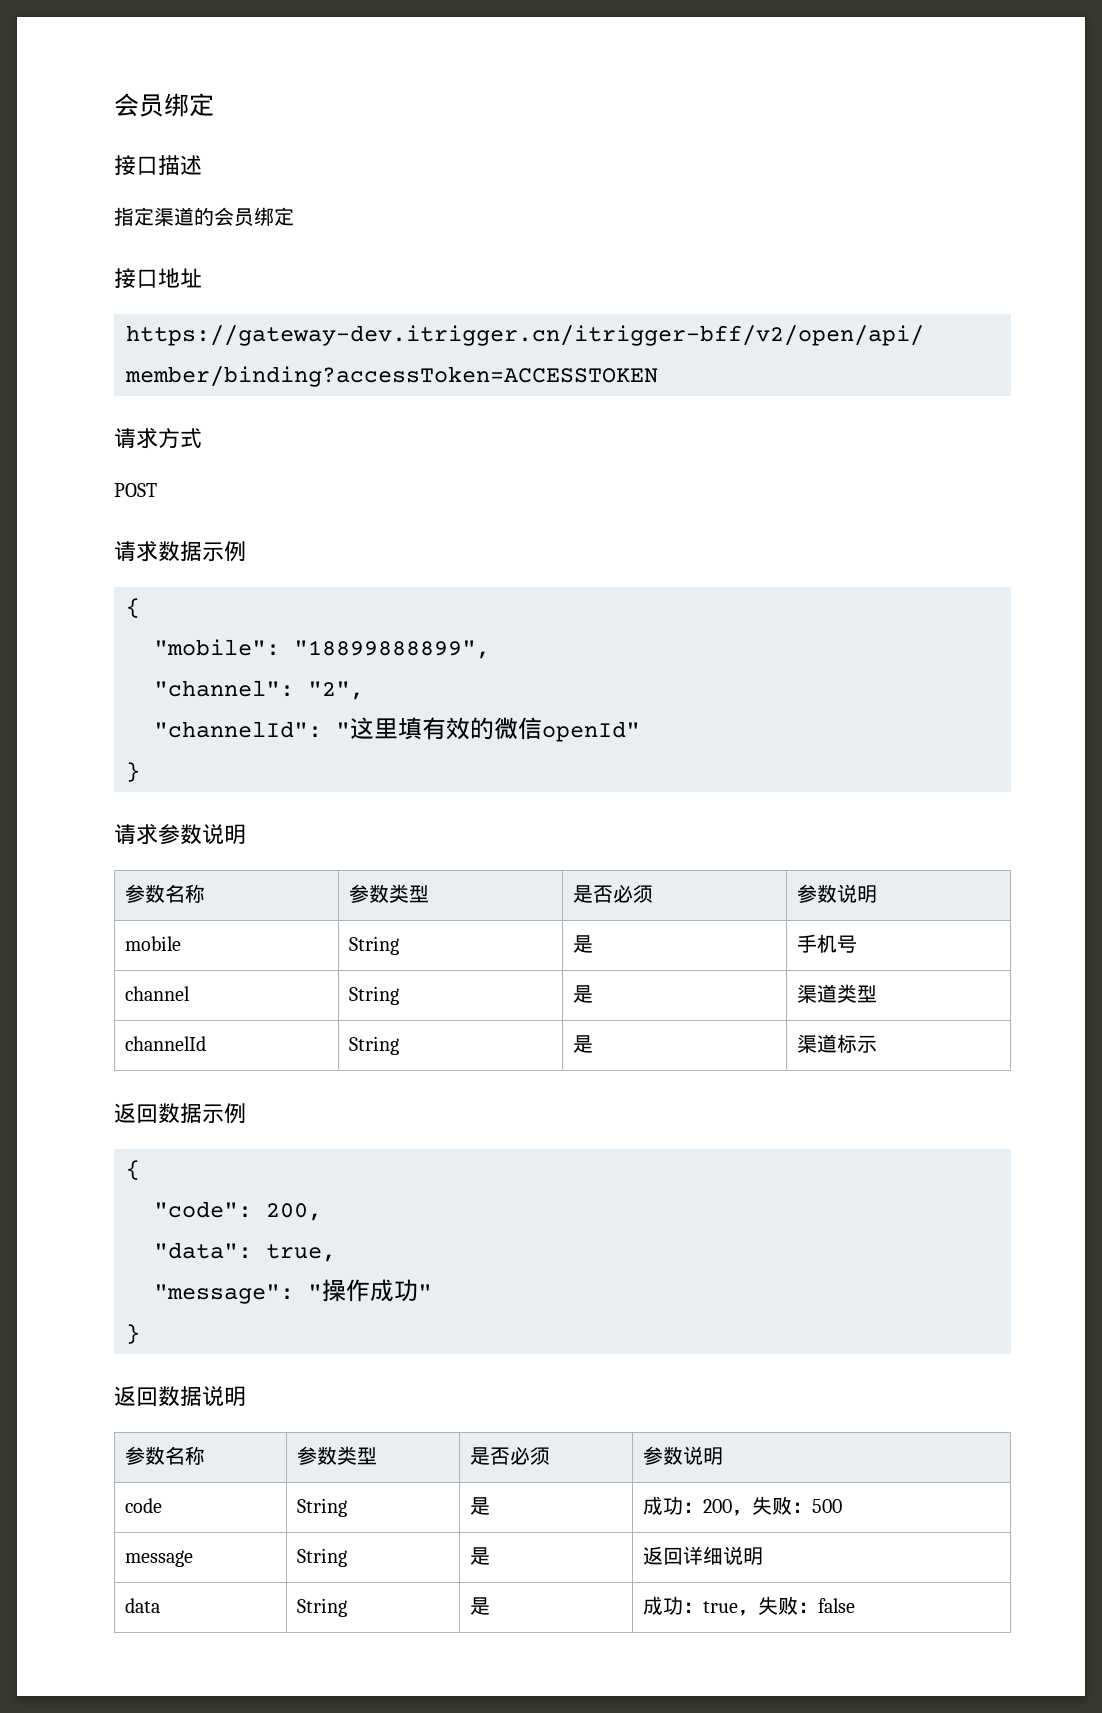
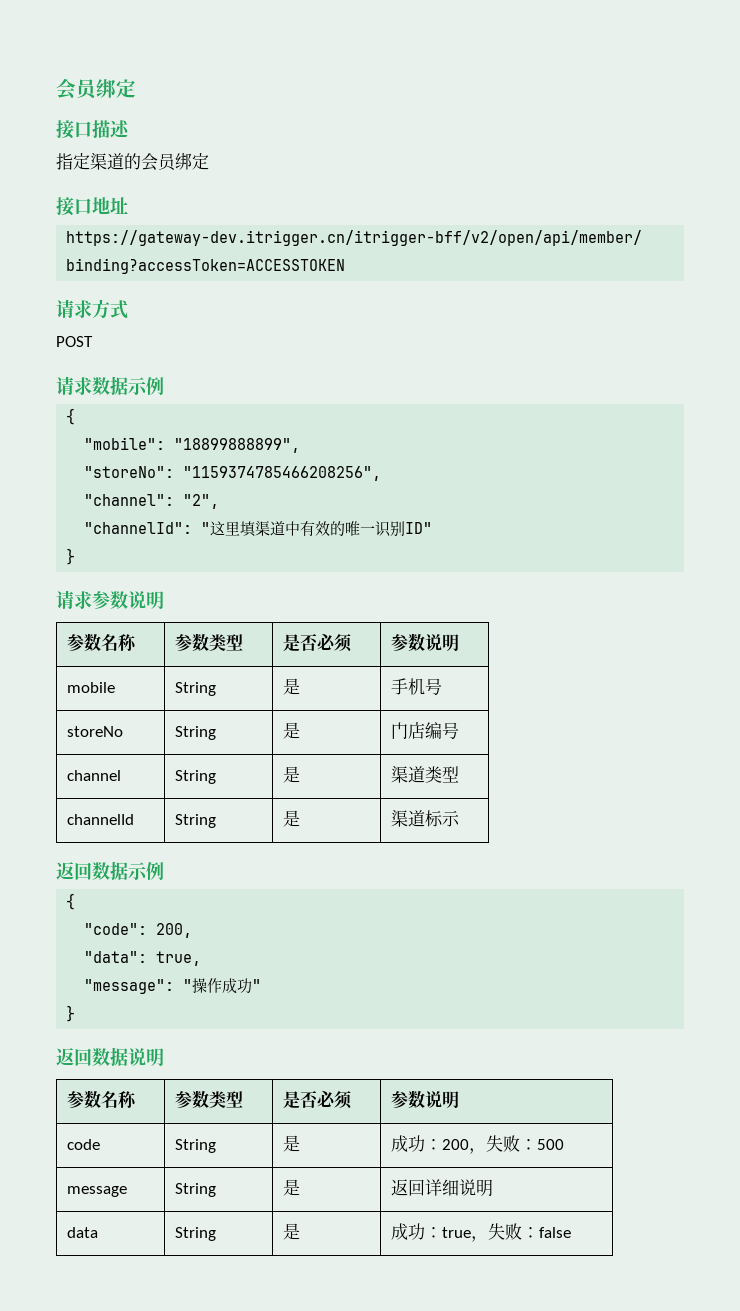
(490, 649) none -> [84,466,382,481] // "storeNo": "1159374785466208256",
[422,717,640,742] 有效的微信openId" -> [255,521,433,537] 渠道中有效的唯一识别ID"
(857, 944) none -> [66,726,123,737] [174,726,216,740] [282,722,300,739] [390,722,459,739] // storeNo | String | 是 | 门店编号

